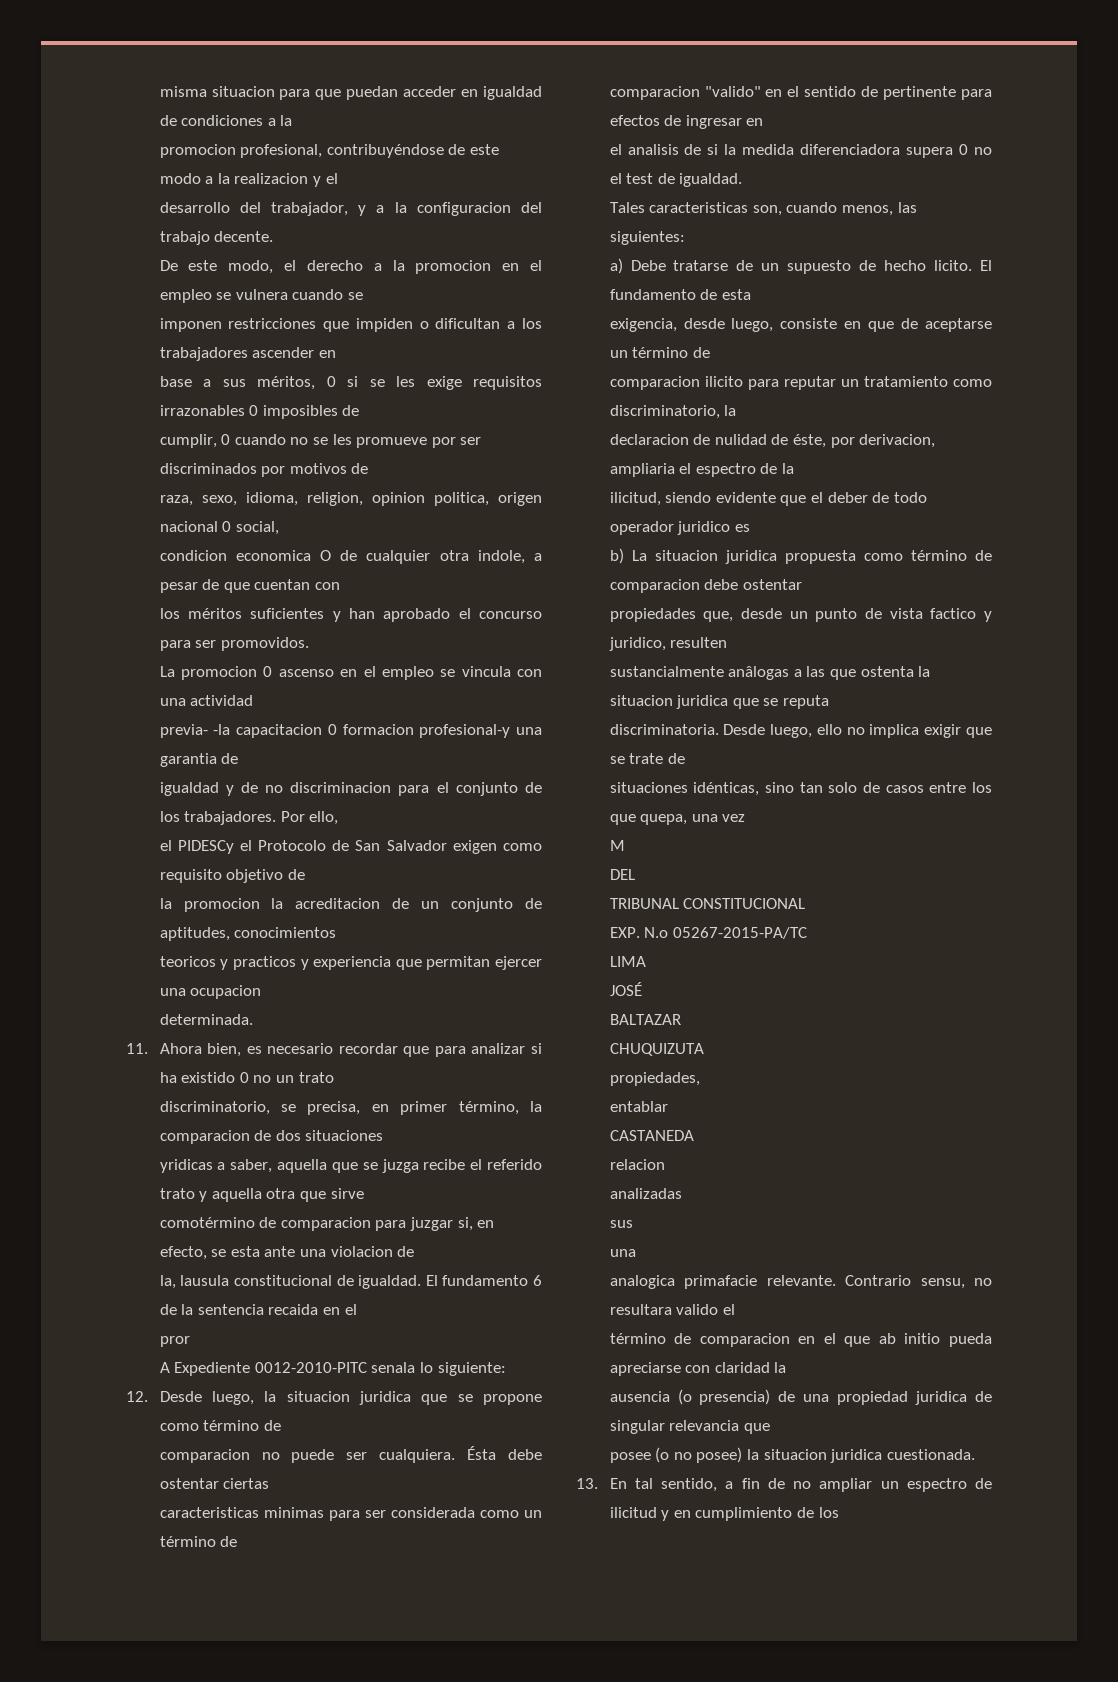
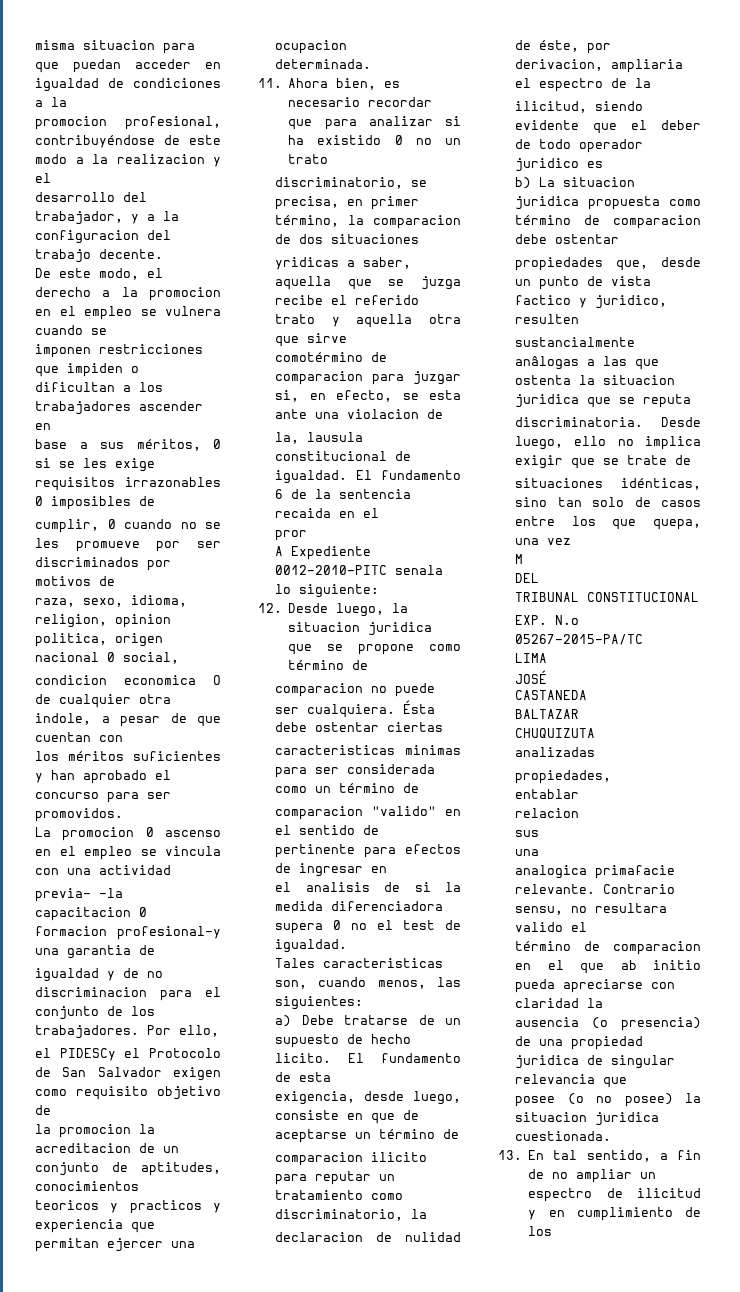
(642, 989) none -> [515,690,588,700] // CASTANEDA
(704, 1049) none -> [515,747,596,757] // analizadas
[609,1130,694,1141] // CASTANEDA -> (580, 794) none
[609,1188,682,1199] // analizadas -> (580, 813) none

